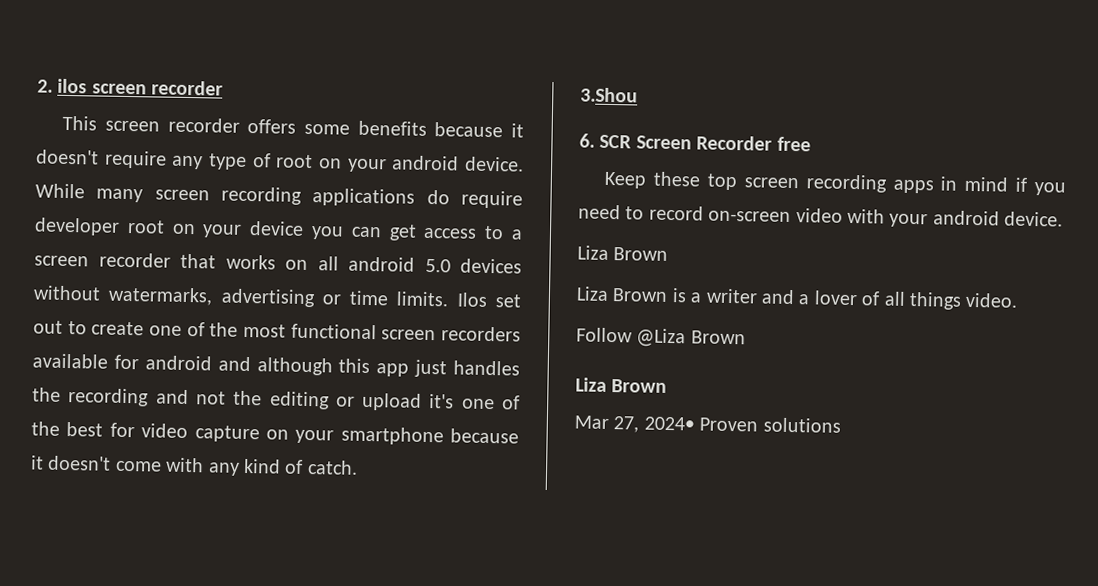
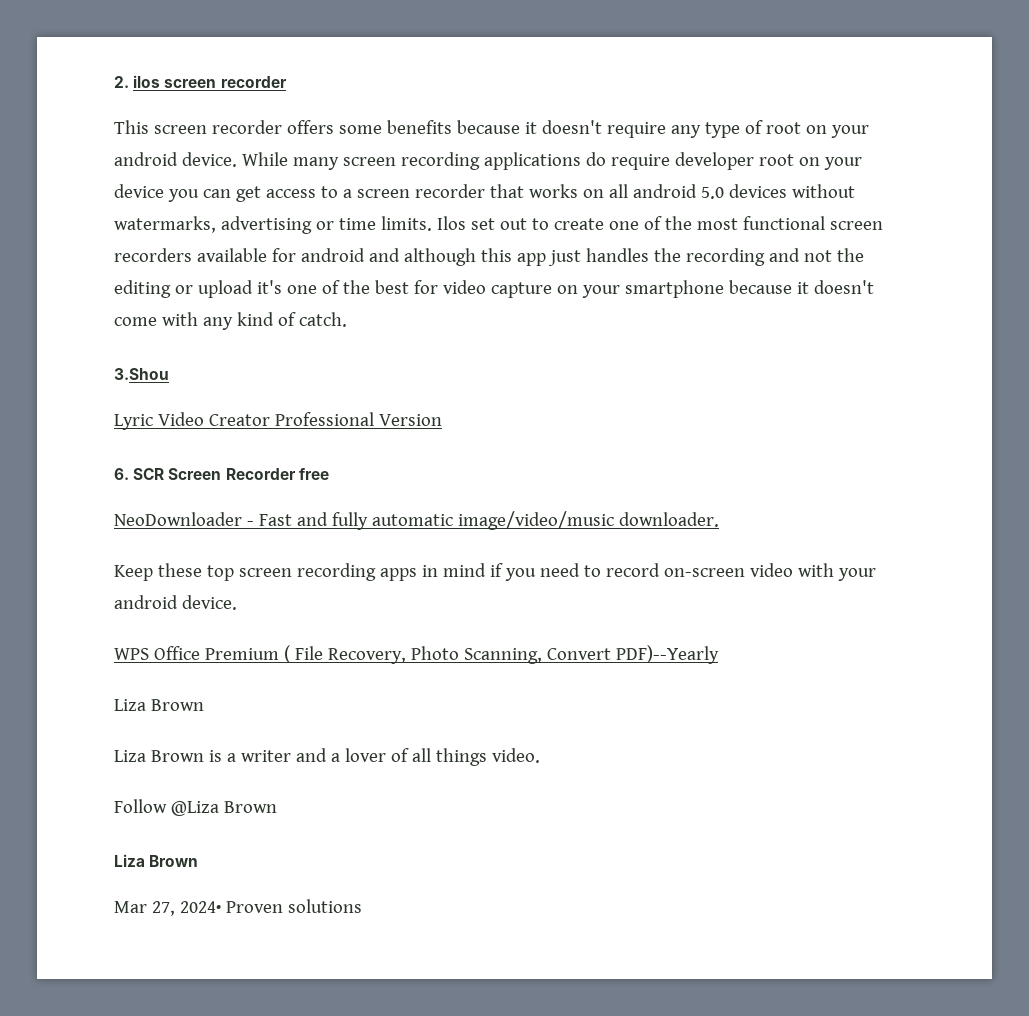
(638, 95) none -> [114,412,442,430] // Lyric Video Creator Professional Version
(811, 144) none -> [114,511,719,530] // NeoDownloader - Fast and fully automatic image/video/music downloader.
(1064, 219) none -> [114,645,719,664] // WPS Office Premium ( File Recovery, Photo Scanning, Convert PDF)--Yearly

